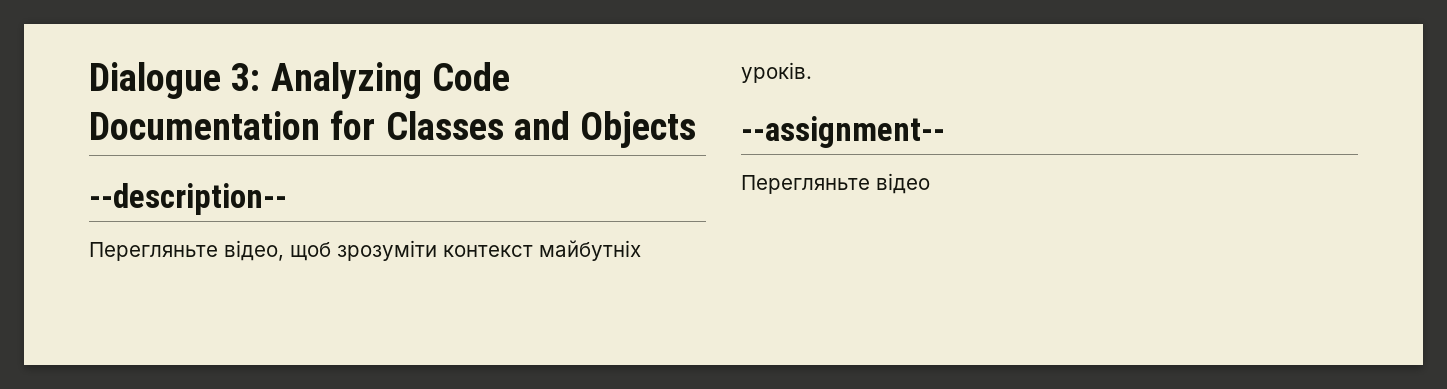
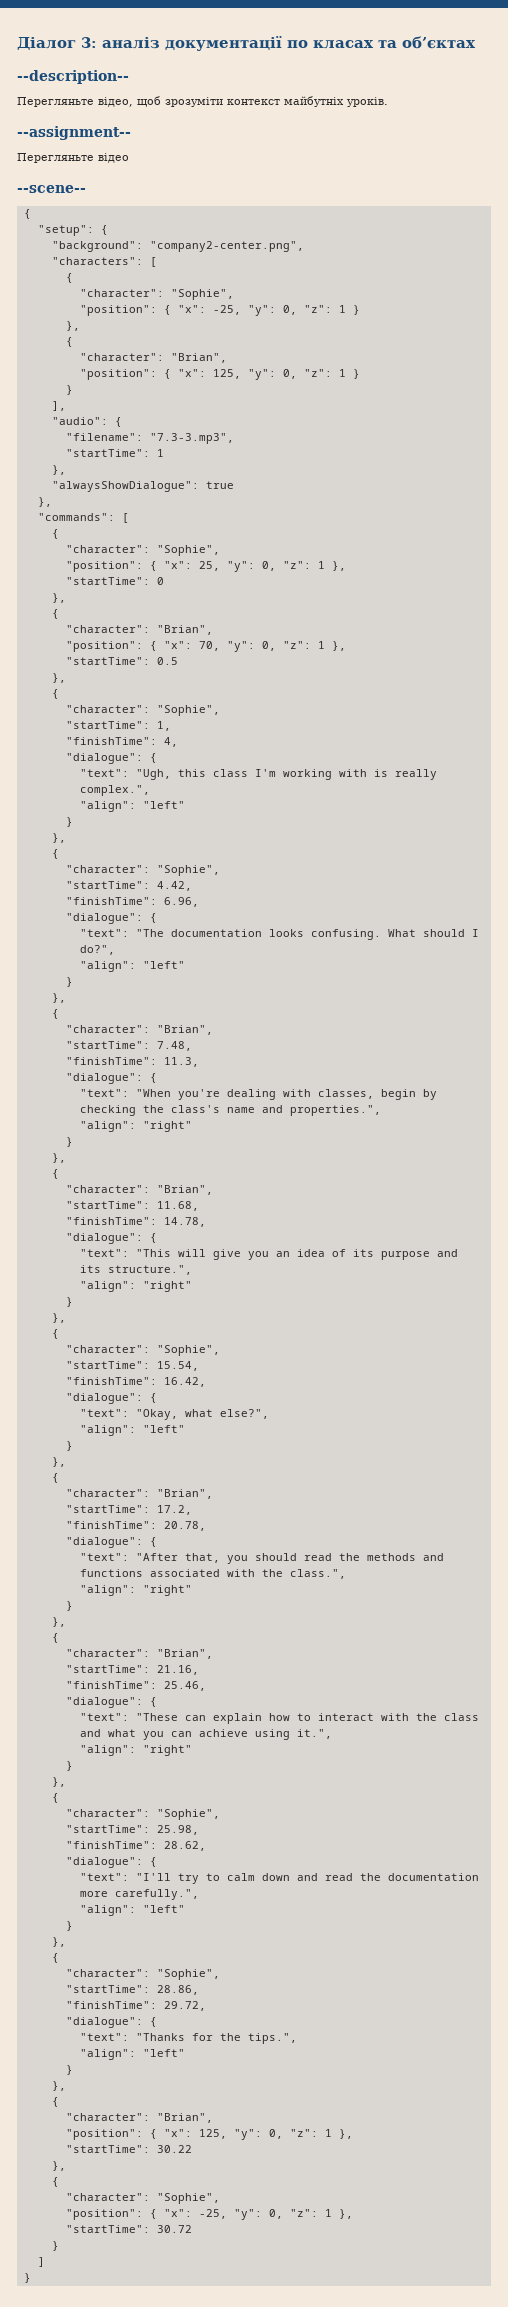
[89,62,510,99] [89,110,697,148] Dialogue 3: Analyzing Code Documentation for Classes and Objects -> [17,36,476,51] Діалог 3: аналіз документації по класах та об’єктах
(930, 183) none -> [17,185,86,193] [23,209,31,219] [37,225,108,236] [51,241,304,252] [51,257,157,267] [65,273,73,283] [79,289,234,300] [79,305,360,316] [65,321,80,331] [65,337,73,347] [79,353,227,363] [79,369,360,380] [65,385,73,395] [51,401,66,411] [51,417,122,427] [65,433,234,444] [65,449,164,457] [51,465,66,475] [51,481,234,492] [37,497,52,507] [37,513,129,523] [51,529,59,539] [65,545,220,556] [65,561,346,572] [65,577,164,585] [51,593,66,603] [51,609,59,619] [65,625,213,635] [65,641,346,652] [65,657,178,665] [51,673,66,683] [51,689,59,699] [65,705,220,716] [65,721,171,731] [65,737,178,747] [65,753,157,764] [79,769,437,780] [79,785,150,796] [79,801,185,812] [65,817,73,827] [51,833,66,843] [51,849,59,859] [65,865,220,876] [65,881,192,891] [65,897,199,907] [65,913,157,924] [79,929,479,940] [79,945,115,955] [79,961,185,972] [65,977,73,987] [51,993,66,1003] [51,1009,59,1019] [65,1025,213,1035] [65,1041,192,1051] [65,1057,199,1067] [65,1073,157,1084] [79,1089,437,1100] [79,1105,381,1116] [79,1121,192,1132] [65,1137,73,1147] [51,1153,66,1163] [51,1169,59,1179] [65,1185,213,1195] [65,1201,199,1211] [65,1217,206,1227] [65,1233,157,1244] [79,1249,458,1260] [79,1265,192,1275] [79,1281,192,1292] [65,1297,73,1307] [51,1313,66,1323] [51,1329,59,1339] [65,1345,220,1356] [65,1361,199,1371] [65,1377,206,1387] [65,1393,157,1404] [79,1409,269,1420] [79,1425,185,1436] [65,1441,73,1451] [51,1457,66,1467] [51,1473,59,1483] [65,1489,213,1499] [65,1505,192,1515] [65,1521,206,1531] [65,1537,157,1548] [79,1553,444,1564] [79,1569,346,1579] [79,1585,192,1596] [65,1601,73,1611] [51,1617,66,1627] [51,1633,59,1643] [65,1649,213,1659] [65,1665,199,1675] [65,1681,206,1691] [65,1697,157,1708] [79,1713,479,1724] [79,1729,332,1740] [79,1745,192,1756] [65,1761,73,1771] [51,1777,66,1787] [51,1793,59,1803] [65,1809,220,1820] [65,1825,199,1835] [65,1841,206,1851] [65,1857,157,1868] [79,1873,479,1884] [79,1889,199,1900] [79,1905,185,1916] [65,1921,73,1931] [51,1937,66,1947] [51,1953,59,1963] [65,1969,220,1980] [65,1985,199,1995] [65,2001,206,2011] [65,2017,157,2028] [79,2033,297,2044] [79,2049,185,2060] [65,2065,73,2075] [51,2081,66,2091] [51,2097,59,2107] [65,2113,213,2123] [65,2129,353,2140] [65,2145,192,2153] [51,2161,66,2171] [51,2177,59,2187] [65,2193,220,2204] [65,2209,353,2220] [65,2225,192,2233] [51,2241,59,2251] [37,2257,45,2267] [23,2273,31,2283] // --scene-- // { // "setup": { // "background": "company2-center.png", // "characters": [ // { // "character": "Sophie", // "position": { "x": -25, "y": 0, "z": 1 } // }, // { // "character": "Brian", // "position": { "x": 125, "y": 0, "z": 1 } // } // ], // "audio": { // "filename": "7.3-3.mp3", // "startTime": 1 // }, // "alwaysShowDialogue": true // }, // "commands": [ // { // "character": "Sophie", // "position": { "x": 25, "y": 0, "z": 1 }, // "startTime": 0 // }, // { // "character": "Brian", // "position": { "x": 70, "y": 0, "z": 1 }, // "startTime": 0.5 // }, // { // "character": "Sophie", // "startTime": 1, // "finishTime": 4, // "dialogue": { // "text": "Ugh, this class I'm working with is really complex.", // "align": "left" // } // }, // { // "character": "Sophie", // "startTime": 4.42, // "finishTime": 6.96, // "dialogue": { // "text": "The documentation looks confusing. What should I do?", // "align": "left" // } // }, // { // "character": "Brian", // "startTime": 7.48, // "finishTime": 11.3, // "dialogue": { // "text": "When you're dealing with classes, begin by checking the class's name and properties.", // "align": "right" // } // }, // { // "character": "Brian", // "startTime": 11.68, // "finishTime": 14.78, // "dialogue": { // "text": "This will give you an idea of its purpose and its structure.", // "align": "right" // } // }, // { // "character": "Sophie", // "startTime": 15.54, // "finishTime": 16.42, // "dialogue": { // "text": "Okay, what else?", // "align": "left" // } // }, // { // "character": "Brian", // "startTime": 17.2, // "finishTime": 20.78, // "dialogue": { // "text": "After that, you should read the methods and functions associated with the class.", // "align": "right" // } // }, // { // "character": "Brian", // "startTime": 21.16, // "finishTime": 25.46, // "dialogue": { // "text": "These can explain how to interact with the class and what you can achieve using it.", // "align": "right" // } // }, // { // "character": "Sophie", // "startTime": 25.98, // "finishTime": 28.62, // "dialogue": { // "text": "I'll try to calm down and read the documentation more carefully.", // "align": "left" // } // }, // { // "character": "Sophie", // "startTime": 28.86, // "finishTime": 29.72, // "dialogue": { // "text": "Thanks for the tips.", // "align": "left" // } // }, // { // "character": "Brian", // "position": { "x": 125, "y": 0, "z": 1 }, // "startTime": 30.22 // }, // { // "character": "Sophie", // "position": { "x": -25, "y": 0, "z": 1 }, // "startTime": 30.72 // } // ] // }

